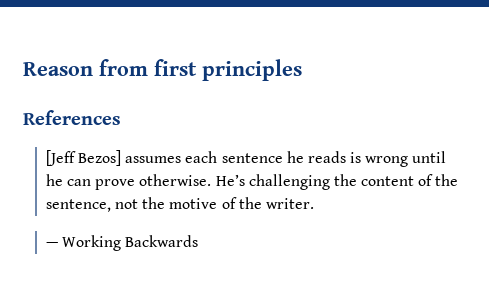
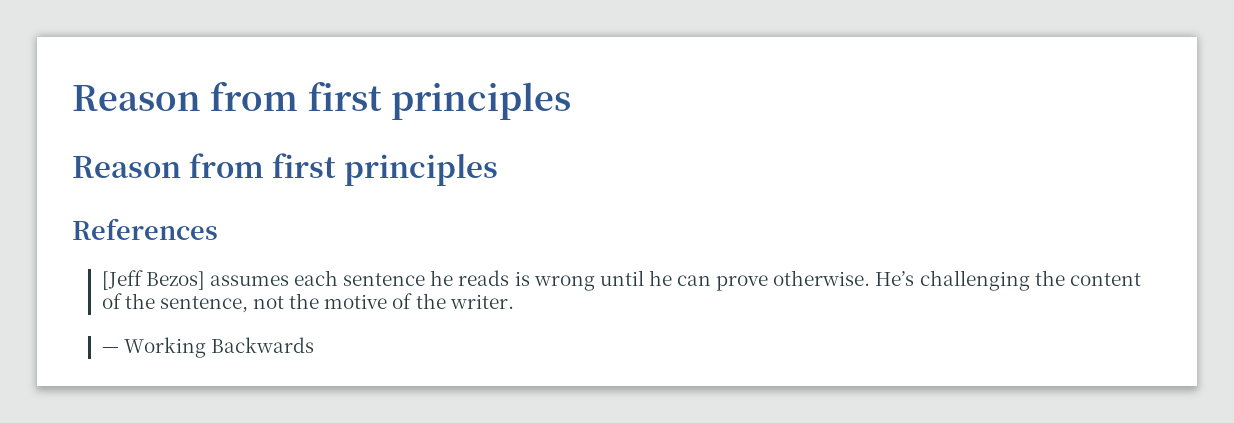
[23,59,302,81] Reason from first principles -> [72,82,571,120] [72,153,498,186] Reason from first principles // Reason from first principles

